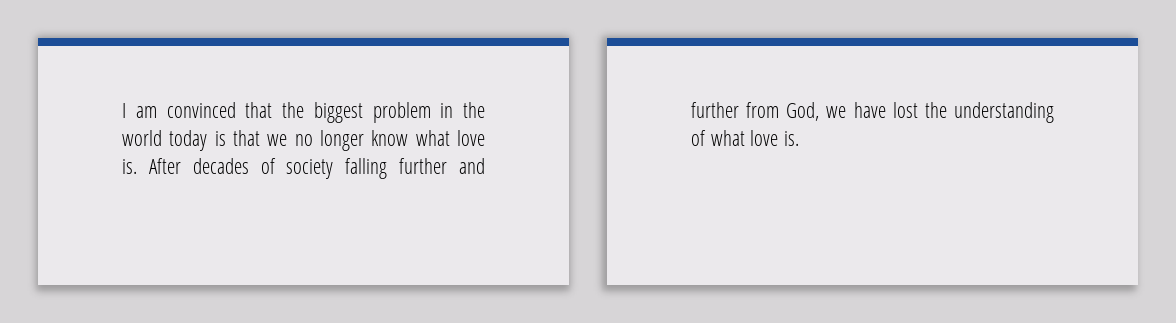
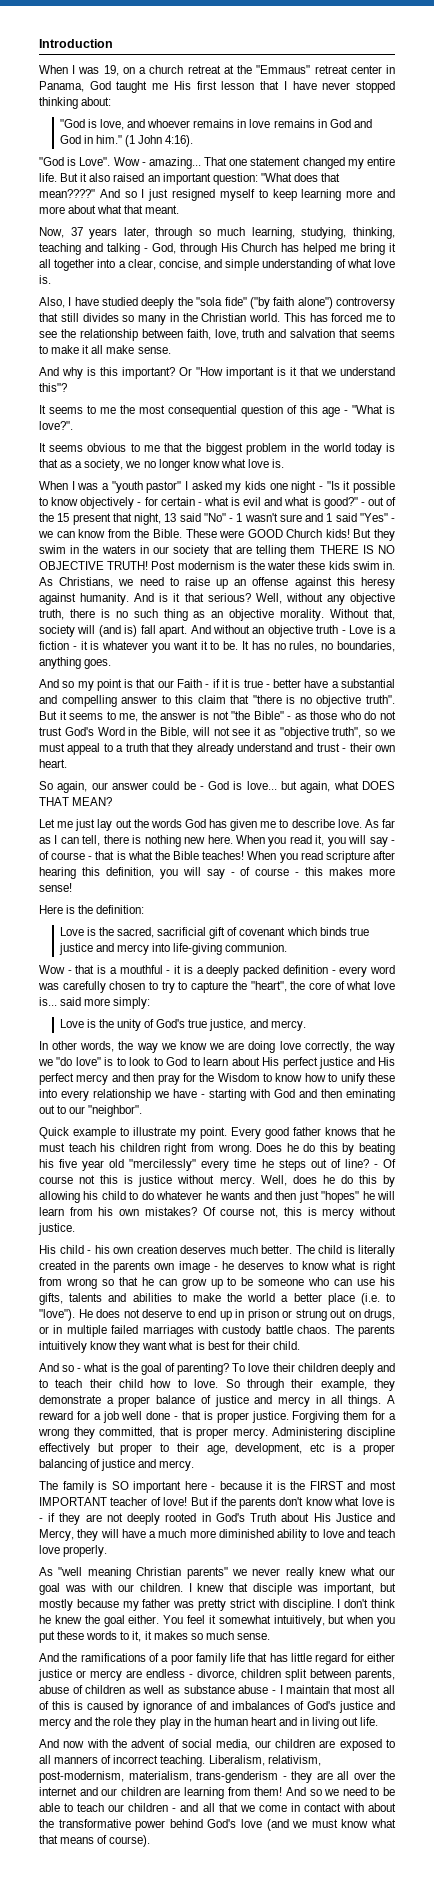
[122,102,236,118] I am convinced -> [39,39,113,48] [39,65,395,76] [39,81,395,93] [39,97,112,109] [59,119,372,130] [59,135,194,147] [39,157,395,169] [39,173,341,185] [39,189,395,201] [39,205,180,214] [39,227,395,239] [39,243,397,255] [39,259,395,271] [39,275,51,284] [39,297,396,309] [39,313,396,325] [39,329,395,341] [39,345,171,354] [39,367,395,379] [39,383,67,392] [39,405,395,417] [39,421,73,430] [39,443,160,452] Introduction // When I was 19, on a church retreat at the "Emmaus" retreat center in Panama, God taught me His first lesson that I have never stopped thinking about: // "God is love, and whoever remains in love remains in God and God in him." (1 John 4:16). // "God is Love". Wow - amazing... That one statement changed my entire life. But it also raised an important question: "What does that mean????" And so I just resigned myself to keep learning more and more about what that meant. // Now, 37 years later, through so much learning, studying, thinking, teaching and talking - God, through His Church has helped me bring it all together into a clear, concise, and simple understanding of what love is. // Also, I have studied deeply the "sola fide" ("by faith alone") controversy that still divides so many in the Christian world. This has forced me to see the relationship between faith, love, truth and salvation that seems to make it all make sense. // And why is this important? Or "How important is it that we understand this"? // It seems to me the most consequential question of this age - "What is love?". // It seems obvious to me
(260, 138) none -> [60,459,124,471] as a society,
[148,158,485,179] [691,102,1054,123] [691,130,800,146] After decades of society falling further and further from God, we have lost the understanding of what love is. -> [39,481,395,493] [39,497,396,509] [39,513,395,525] [38,529,395,541] [39,545,395,557] [39,561,395,570] [39,577,396,589] [39,593,395,605] [39,609,395,621] [39,625,397,637] [39,641,396,653] [39,657,112,669] [39,679,395,691] [39,695,395,707] [39,711,396,722] [39,727,395,739] [39,743,395,755] [39,759,67,768] [39,781,396,793] [39,797,113,806] [39,819,395,831] [39,835,395,847] [39,851,395,863] [39,867,395,879] [39,883,72,892] [39,905,145,914] [59,927,369,939] [58,943,288,955] [39,965,395,977] [38,981,395,993] [39,997,151,1009] [59,1019,306,1031] [39,1041,395,1053] [38,1057,395,1069] [39,1073,395,1085] [39,1089,395,1101] [39,1105,143,1117] [39,1127,395,1139] [39,1143,395,1155] [39,1159,397,1171] [39,1175,395,1187] [39,1191,395,1203] [39,1207,396,1219] [38,1223,75,1235] [39,1245,395,1257] [39,1261,397,1273] [39,1277,395,1289] [39,1293,395,1305] [39,1309,395,1321] [39,1325,395,1337] [39,1341,300,1353] [39,1363,395,1375] [39,1379,396,1391] [39,1395,395,1407] [39,1411,396,1423] [38,1427,395,1439] [39,1443,395,1455] [39,1459,195,1471] [39,1481,397,1493] [39,1497,395,1509] [39,1513,395,1525] [39,1529,395,1541] [39,1545,108,1557] [39,1567,395,1579] [39,1583,396,1595] [39,1599,395,1611] [39,1615,395,1627] [39,1631,270,1643] [39,1653,396,1665] [38,1669,395,1681] [39,1685,396,1694] [39,1701,395,1713] [39,1717,379,1729] [39,1739,395,1751] [39,1755,321,1767] [39,1771,395,1783] [39,1787,396,1799] [39,1803,396,1812] [39,1819,396,1831] [39,1835,151,1847] // When I was a "youth pastor" I asked my kids one night - "Is it possible to know objectively - for certain - what is evil and what is good?" - out of the 15 present that night, 13 said "No" - 1 wasn't sure and 1 said "Yes" - we can know from the Bible. These were GOOD Church kids! But they swim in the waters in our society that are telling them THERE IS NO OBJECTIVE TRUTH! Post modernism is the water these kids swim in. As Christians, we need to raise up an offense against this heresy against humanity. And is it that serious? Well, without any objective truth, there is no such thing as an objective morality. Without that, society will (and is) fall apart. And without an objective truth - Love is a fiction - it is whatever you want it to be. It has no rules, no boundaries, anything goes. // And so my point is that our Faith - if it is true - better have a substantial and compelling answer to this claim that "there is no objective truth". But it seems to me, the answer is not "the Bible" - as those who do not trust God's Word in the Bible, will not see it as "objective truth", so we must appeal to a truth that they already understand and trust - their own heart. // So again, our answer could be - God is love... but again, what DOES THAT MEAN? // Let me just lay out the words God has given me to describe love. As far as I can tell, there is nothing new here. When you read it, you will say - of course - that is what the Bible teaches! When you read scripture after hearing this definition, you will say - of course - this makes more sense! // Here is the definition: // Love is the sacred, sacrificial gift of covenant which binds true justice and mercy into life-giving communion. // Wow - that is a mouthful - it is a deeply packed definition - every word was carefully chosen to try to capture the "heart", the core of what love is... said more simply: // Love is the unity of God's true justice, and mercy. // In other words, the way we know we are doing love correctly, the way we "do love" is to look to God to learn about His perfect justice and His perfect mercy and then pray for the Wisdom to know how to unify these into every relationship we have - starting with God and then eminating out to our "neighbor". // Quick example to illustrate my point. Every good father knows that he must teach his children right from wrong. Does he do this by beating his five year old "mercilessly" every time he steps out of line? - Of course not this is justice without mercy. Well, does he do this by allowing his child to do whatever he wants and then just "hopes" he will learn from his own mistakes? Of course not, this is mercy without justice. // His child - his own creation deserves much better. The child is literally created in the parents own image - he deserves to know what is right from wrong so that he can grow up to be someone who can use his gifts, talents and abilities to make the world a better place (i.e. to "love"). He does not deserve to end up in prison or strung out on drugs, or in multiple failed marriages with custody battle chaos. The parents intuitively know they want what is best for their child. // And so - what is the goal of parenting? To love their children deeply and to teach their child how to love. So through their example, they demonstrate a proper balance of justice and mercy in all things. A reward for a job well done - that is proper justice. Forgiving them for a wrong they committed, that is proper mercy. Administering discipline effectively but proper to their age, development, etc is a proper balancing of justice and mercy. // The family is SO important here - because it is the FIRST and most IMPORTANT teacher of love! But if the parents don't know what love is - if they are not deeply rooted in God's Truth about His Justice and Mercy, they will have a much more diminished ability to love and teach love properly. // As "well meaning Christian parents" we never really knew what our goal was with our children. I knew that disciple was important, but mostly because my father was pretty strict with discipline. I don't think he knew the goal either. You feel it somewhat intuitively, but when you put these words to it, it makes so much sense. // And the ramifications of a poor family life that has little regard for either justice or mercy are endless - divorce, children split between parents, abuse of children as well as substance abuse - I maintain that most all of this is caused by ignorance of and imbalances of God's justice and mercy and the role they play in the human heart and in living out life. // And now with the advent of social media, our children are exposed to all manners of incorrect teaching. Liberalism, relativism, post-modernism, materialism, trans-genderism - they are all over the internet and our children are learning from them! And so we need to be able to teach our children - and all that we come in contact with about the transformative power behind God's love (and we must know what that means of course).

